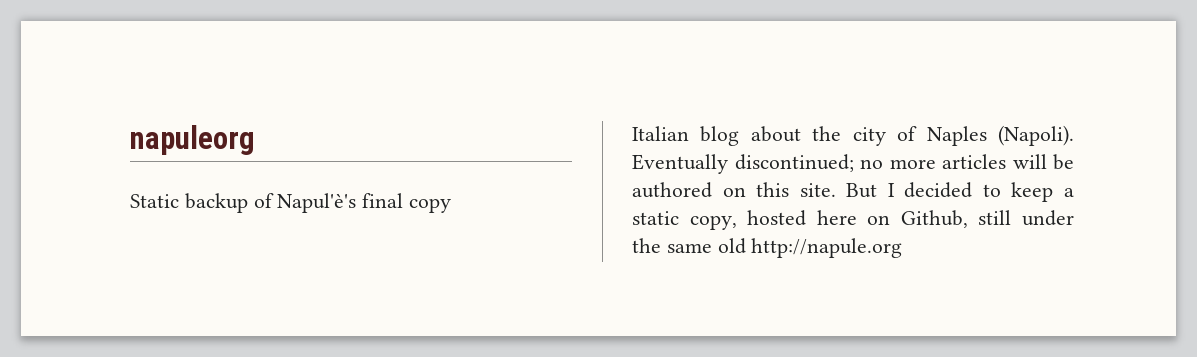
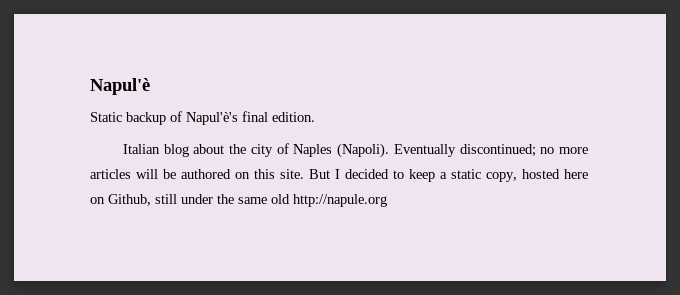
[130,125,255,155] napuleorg -> [90,78,150,95] Napul'è
[409,198,452,213] copy -> [272,112,315,122] edition.

